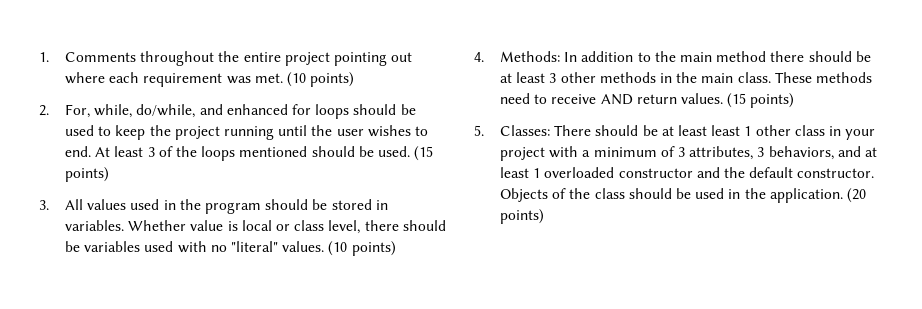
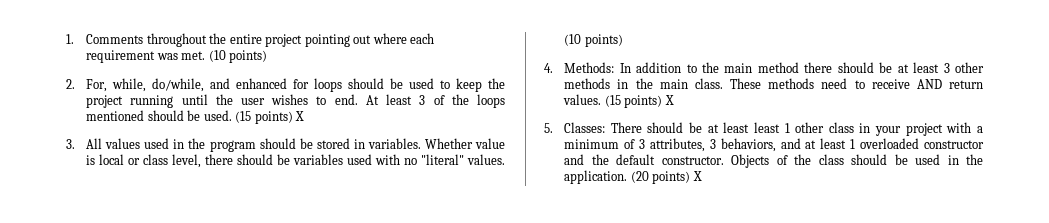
(110, 174) none -> [295,111,305,121] X
(795, 100) none -> [664,95,674,105] X
(545, 216) none -> [692,171,702,181] X

